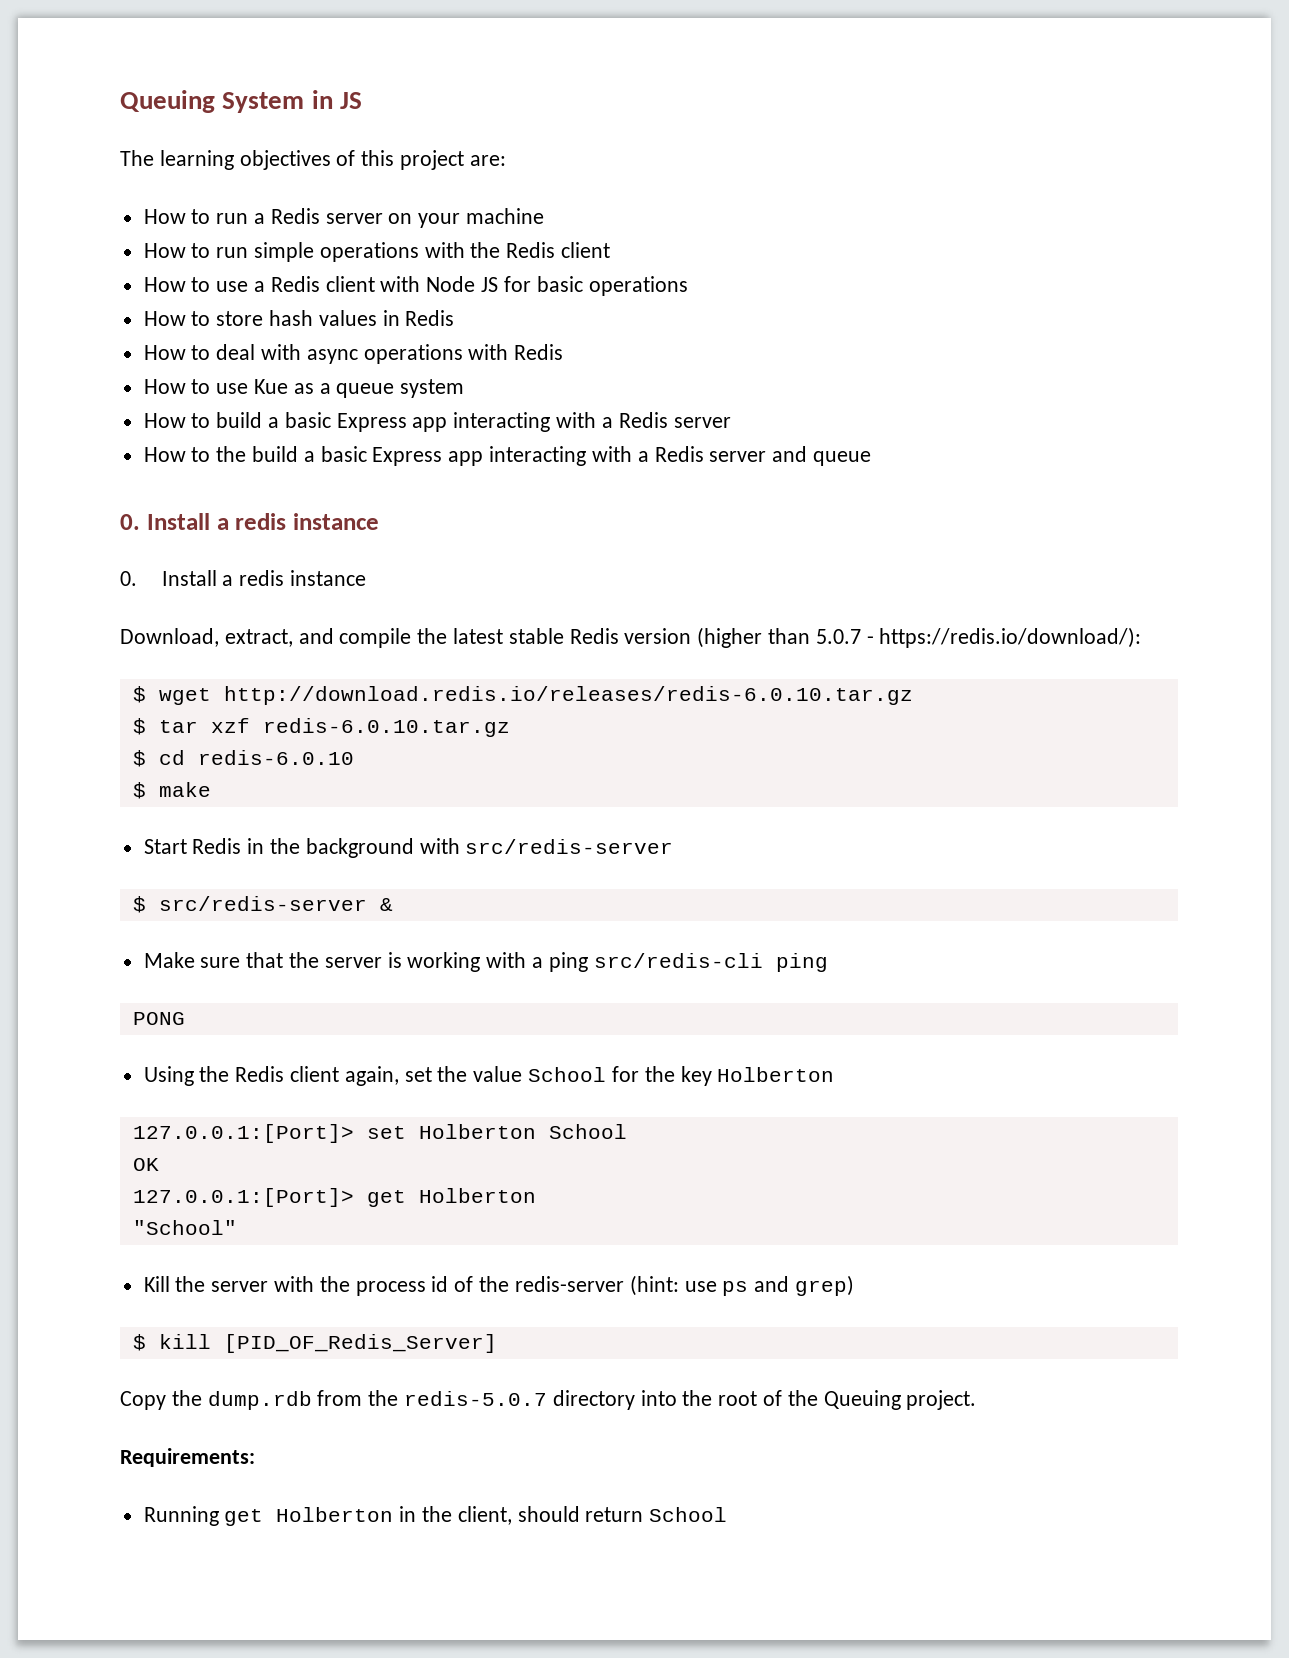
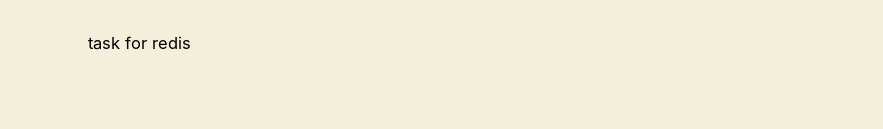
[120,90,362,113] [120,150,506,170] [143,208,545,228] [143,242,611,262] [143,276,688,296] [143,310,455,326] [143,344,564,364] [143,379,465,398] [143,412,731,432] [143,446,871,466] [120,513,379,530] [120,570,367,586] [120,627,1142,648] [132,686,913,705] [132,718,510,737] [132,750,354,767] [132,782,211,799] [143,838,674,858] [132,896,393,913] [143,952,828,972] [132,1012,185,1025] [143,1066,835,1086] [132,1124,627,1143] [132,1158,159,1171] [132,1188,536,1207] [132,1220,237,1235] [143,1275,854,1296] [132,1334,497,1353] [120,1390,977,1410] [120,1448,255,1467] [143,1506,728,1526] Queuing System in JS // The learning objectives of this project are: // How to run a Redis server on your machine // How to run simple operations with the Redis client // How to use a Redis client with Node JS for basic operations // How to store hash values in Redis // How to deal with async operations with Redis // How to use Kue as a queue system // How to build a basic Express app interacting with a Redis server // How to the build a basic Express app interacting with a Redis server and queue // 0. Install a redis instance // 0. Install a redis instance // Download, extract, and compile the latest stable Redis version (higher than 5.0.7 - https://redis.io/download/): // $ wget http://download.redis.io/releases/redis-6.0.10.tar.gz // $ tar xzf redis-6.0.10.tar.gz // $ cd redis-6.0.10 // $ make // Start Redis in the background with src/redis-server // $ src/redis-server & // Make sure that the server is working with a ping src/redis-cli ping // PONG // Using the Redis client again, set the value School for the key Holberton // 127.0.0.1:[Port]> set Holberton School // OK // 127.0.0.1:[Port]> get Holberton // "School" // Kill the server with the process id of the redis-server (hint: use ps and grep) // $ kill [PID_OF_Redis_Server] // Copy the dump.rdb from the redis-5.0.7 directory into the root of the Queuing project. // Requirements: // Running get Holberton in the client, should return School -> [88,36,191,50] task for redis

